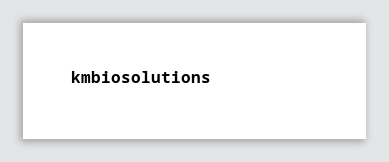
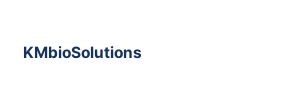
[71,71,211,83] kmbiosolutions -> [23,46,142,59] KMbioSolutions

